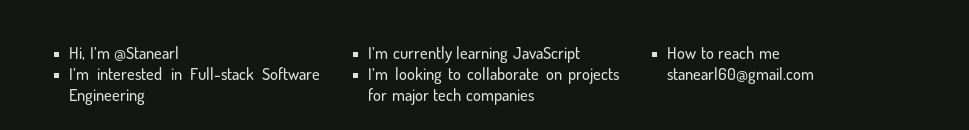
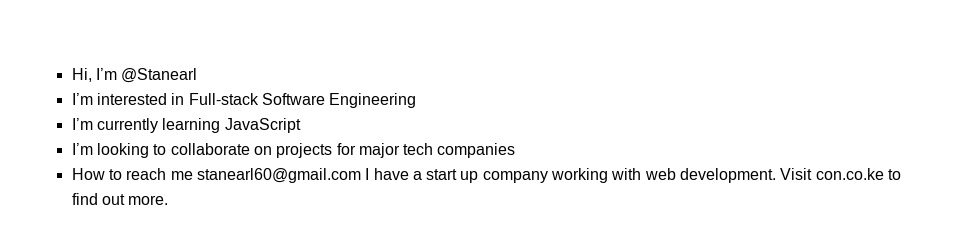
(815, 75) none -> [365,168,902,183] [71,193,169,205] I have a start up company working with web development. Visit con.co.ke to find out more.

